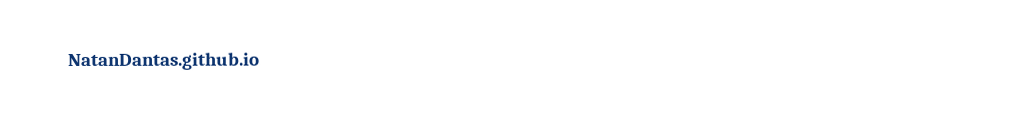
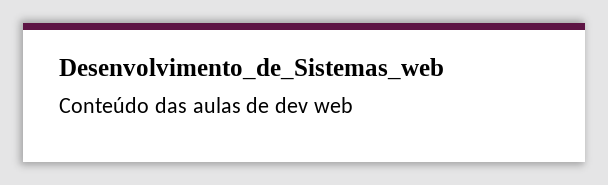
[67,52,260,71] NatanDantas.github.io -> [59,58,444,80] [59,97,354,113] Desenvolvimento_de_Sistemas_web // Conteúdo das aulas de dev web

